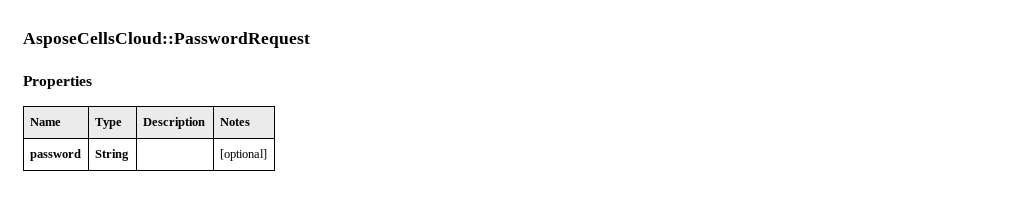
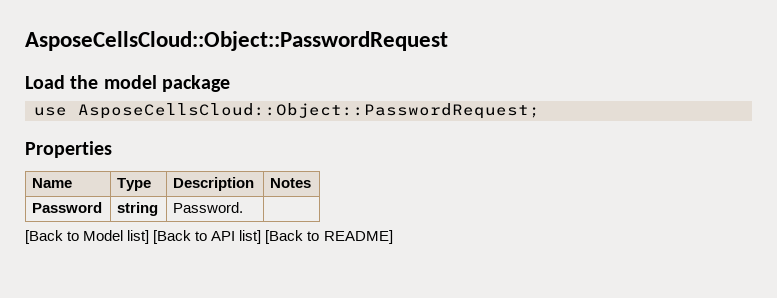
[23,32,310,48] AsposeCellsCloud::PasswordRequest -> [25,31,448,51] [25,75,231,92] [34,103,540,119] AsposeCellsCloud::Object::PasswordRequest // Load the model package // use AsposeCellsCloud::Object::PasswordRequest;
[29,149,81,161] [94,149,129,161] [219,149,267,161] password | String | | [optional] -> [32,202,103,213] [117,202,159,216] [173,202,244,213] [25,230,393,244] Password | string | Password. | // [Back to Model list] [Back to API list] [Back to README]

